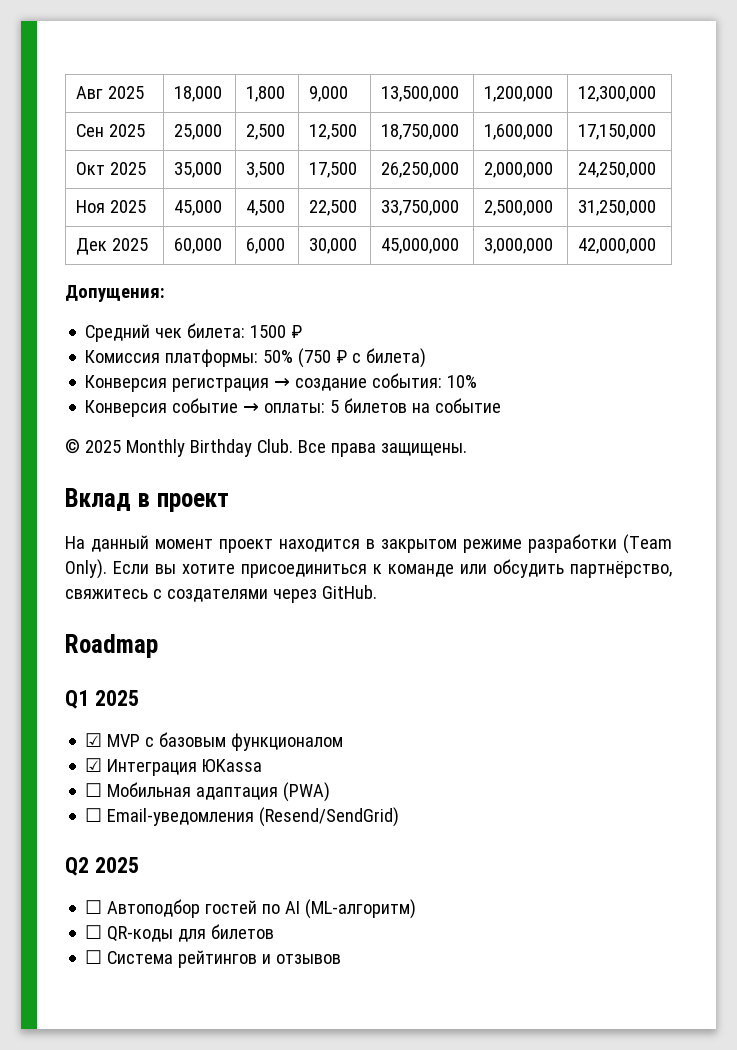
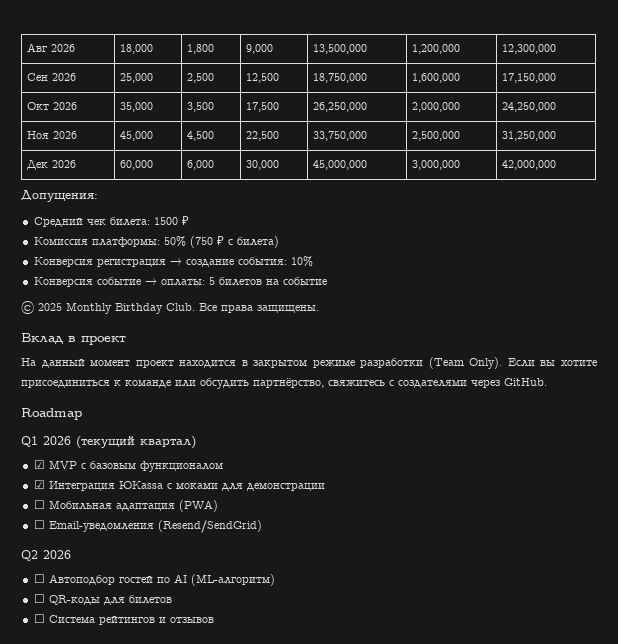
[107,86,144,99] 2025 -> [50,44,75,52] 2026
[108,124,145,137] 2025 -> [51,73,76,81] 2026
[109,162,146,175] 2025 -> [52,102,77,110] 2026
[109,200,146,213] 2025 -> [52,131,77,139] 2026
[111,238,148,251] 2025 -> [51,160,76,168] 2026
[94,690,139,706] 2025 -> [43,436,196,449] 2026 (текущий квартал)
(263, 765) none -> [166,482,325,491] с моками для демонстрации
[94,857,139,873] 2025 -> [43,550,71,559] 2026

